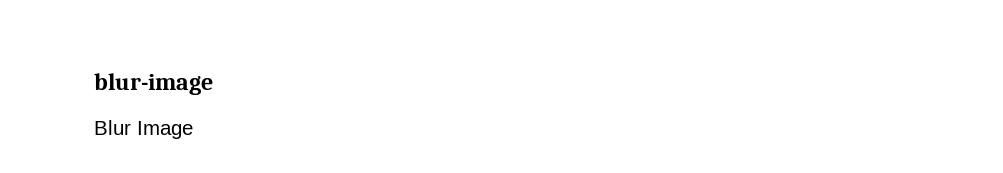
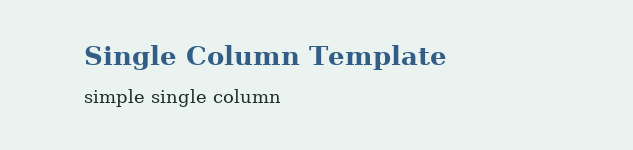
[94,73,213,95] [94,120,193,139] blur-image // Blur Image -> [84,45,447,70] [84,89,281,107] Single Column Template // simple single column

